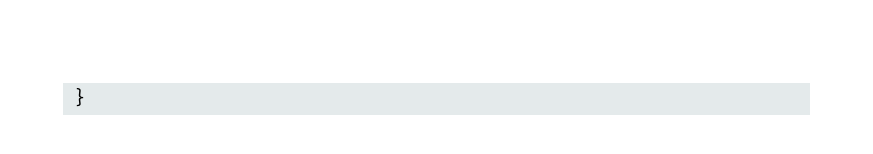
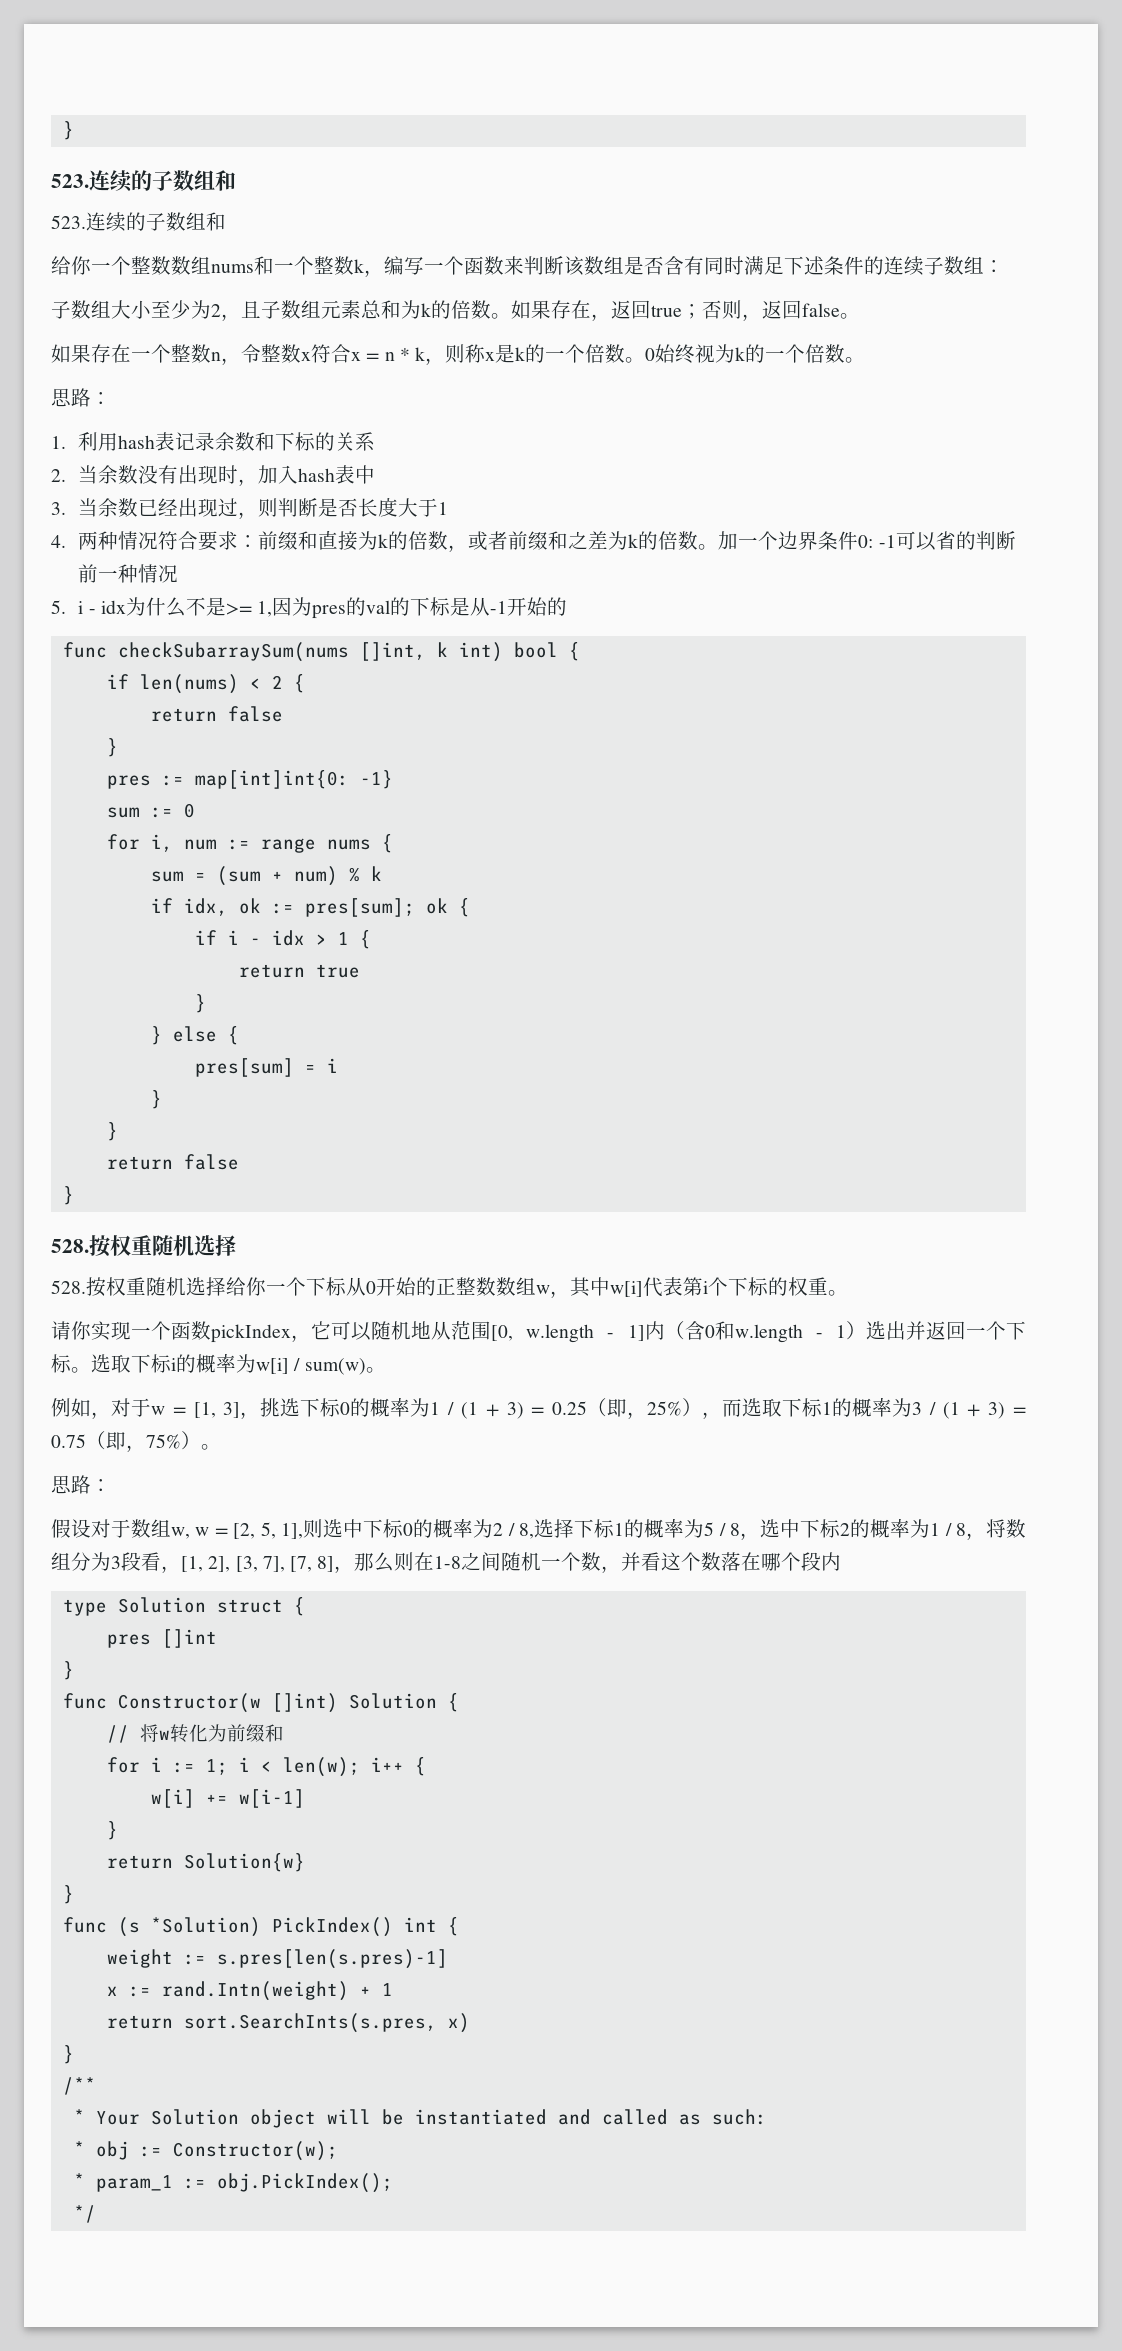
[74,87,86,107] } -> [62,121,74,140] [51,170,236,192] [51,212,226,232] [51,256,1004,277] [51,300,860,321] [51,344,866,365] [51,388,111,407] [51,432,376,451] [51,465,376,486] [51,498,449,519] [51,530,1016,552] [78,564,179,583] [51,597,568,619] [62,642,580,662] [106,674,305,694] [150,706,283,722] [106,738,118,757] [106,770,393,789] [106,803,195,818] [106,834,393,853] [150,866,382,886] [150,898,470,917] [194,930,371,949] [238,964,360,978] [194,994,206,1013] [150,1026,239,1045] [194,1058,338,1077] [150,1090,162,1109] [106,1122,118,1141] [106,1154,239,1170] [62,1186,74,1205] [51,1235,236,1257] [51,1277,848,1298] [51,1321,1027,1343] [51,1354,386,1375] [51,1398,1026,1419] [51,1431,221,1452] [51,1475,111,1494] [51,1519,1027,1540] [51,1552,842,1573] [62,1597,305,1616] [106,1629,217,1648] [62,1661,74,1680] [62,1693,459,1713] [106,1724,284,1743] [106,1757,426,1777] [150,1789,305,1808] [106,1821,118,1840] [106,1853,305,1872] [62,1885,74,1904] [62,1917,459,1937] [106,1949,448,1969] [106,1981,393,2001] [106,2013,470,2033] [62,2045,74,2064] [62,2077,96,2095] [73,2109,767,2128] [73,2141,338,2161] [73,2173,393,2193] [73,2205,96,2223] } // 523.连续的子数组和 // 523.连续的子数组和 // 给你一个整数数组nums和一个整数k，编写一个函数来判断该数组是否含有同时满足下述条件的连续子数组： // 子数组大小至少为2，且子数组元素总和为k的倍数。如果存在，返回true；否则，返回false。 // 如果存在一个整数n，令整数x符合x = n * k，则称x是k的一个倍数。0始终视为k的一个倍数。 // 思路： // 1.利用hash表记录余数和下标的关系 // 2.当余数没有出现时，加入hash表中 // 3.当余数已经出现过，则判断是否长度大于1 // 4.两种情况符合要求：前缀和直接为k的倍数，或者前缀和之差为k的倍数。加一个边界条件0: -1可以省的判断前一种情况 // 5. i - idx为什么不是>= 1,因为pres的val的下标是从-1开始的 // func checkSubarraySum(nums []int, k int) bool { // if len(nums) < 2 { // return false // } // pres := map[int]int{0: -1} // sum := 0 // for i, num := range nums { // sum = (sum + num) % k // if idx, ok := pres[sum]; ok { // if i - idx > 1 { // return true // } // } else { // pres[sum] = i // } // } // return false // } // 528.按权重随机选择 // 528.按权重随机选择给你一个下标从0开始的正整数数组w，其中w[i]代表第i个下标的权重。 // 请你实现一个函数pickIndex，它可以随机地从范围[0, w.length - 1]内（含0和w.length - 1）选出并返回一个下标。选取下标i的概率为w[i] / sum(w)。 // 例如，对于w = [1, 3]，挑选下标0的概率为1 / (1 + 3) = 0.25（即，25%），而选取下标1的概率为3 / (1 + 3) = 0.75（即，75%）。 // 思路： // 假设对于数组w, w = [2, 5, 1],则选中下标0的概率为2 / 8,选择下标1的概率为5 / 8，选中下标2的概率为1 / 8，将数组分为3段看，[1, 2], [3, 7], [7, 8]，那么则在1-8之间随机一个数，并看这个数落在哪个段内 // type Solution struct { // pres []int // } // func Constructor(w []int) Solution { // // 将w转化为前缀和 // for i := 1; i < len(w); i++ { // w[i] += w[i-1] // } // return Solution{w} // } // func (s *Solution) PickIndex() int { // weight := s.pres[len(s.pres)-1] // x := rand.Intn(weight) + 1 // return sort.SearchInts(s.pres, x) // } // /** // * Your Solution object will be instantiated and called as such: // * obj := Constructor(w); // * param_1 := obj.PickIndex(); // */

